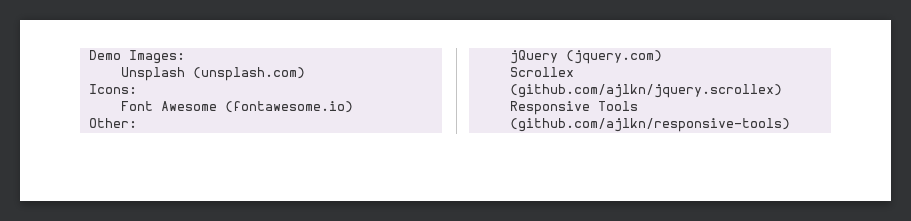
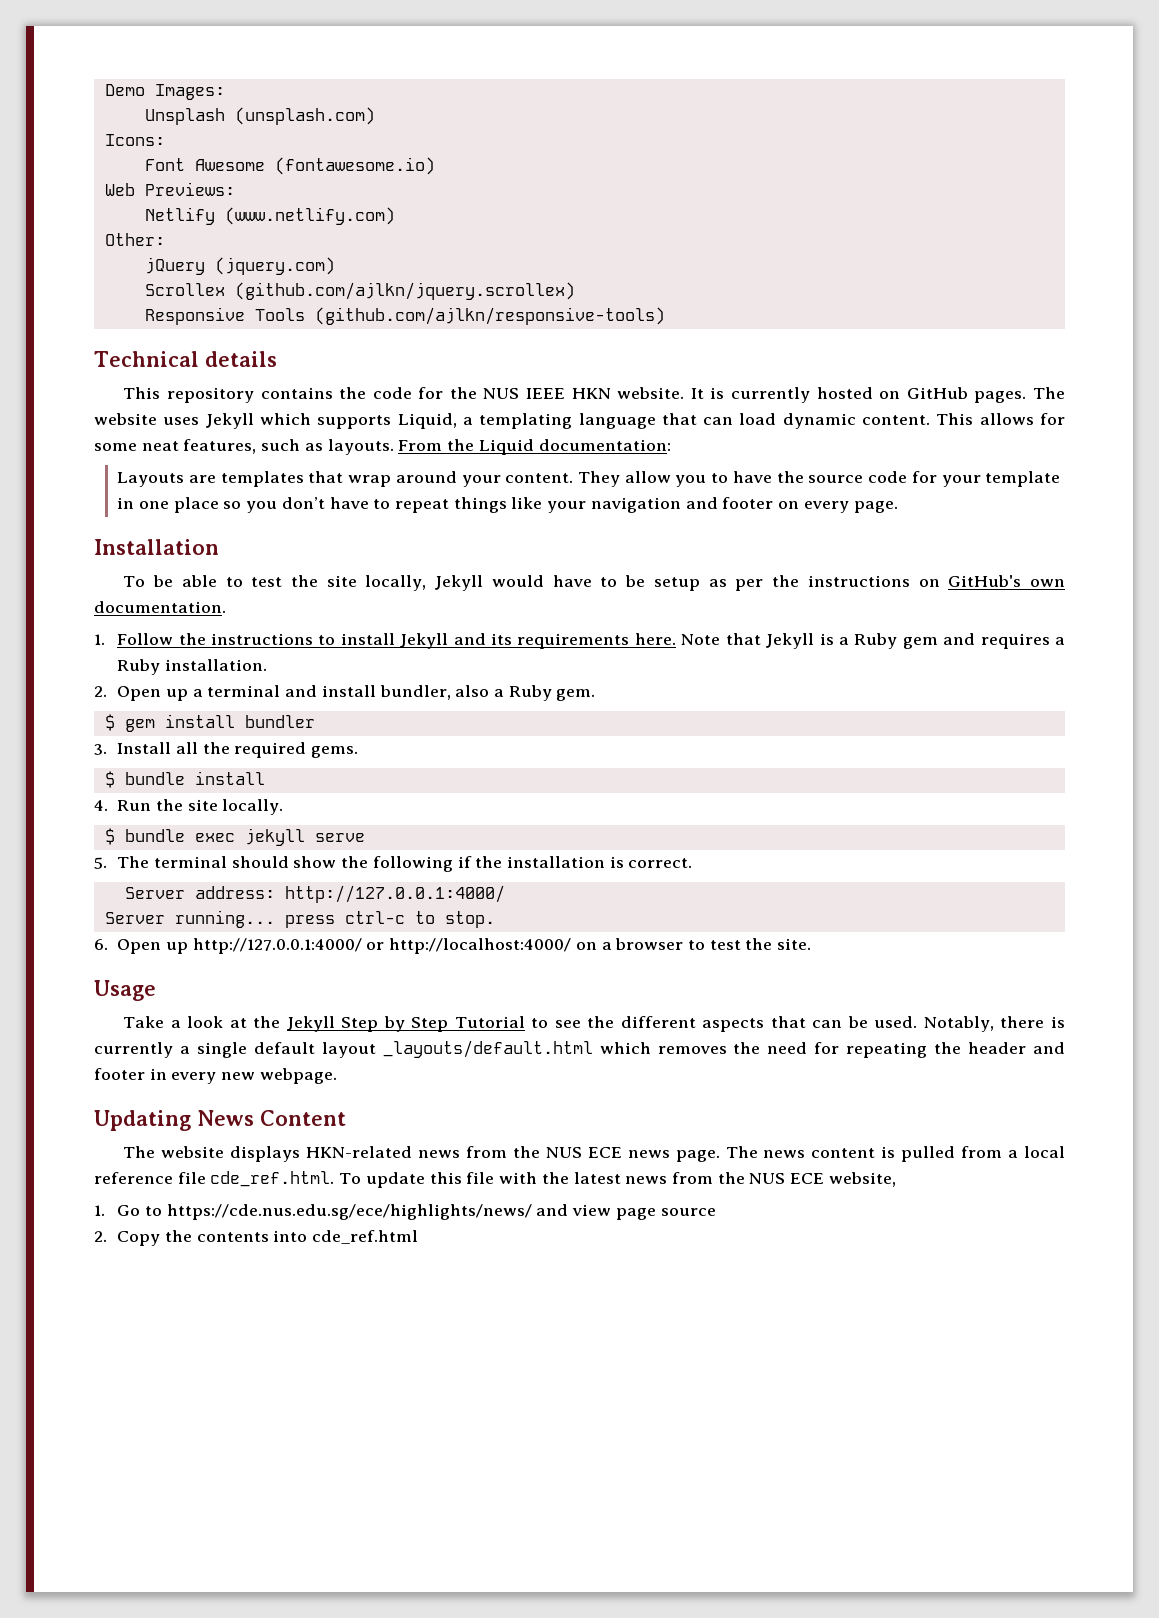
(353, 107) none -> [104,182,235,196] [144,207,395,225] // Web Previews: // Netlify (www.netlify.com)
(790, 125) none -> [94,351,277,367] [123,387,1065,403] [94,413,1065,429] [94,439,671,455] [117,471,1061,487] [117,497,898,513] [94,539,219,555] [123,575,1066,591] [94,601,226,613] [94,633,1065,649] [117,659,267,675] [94,685,596,701] [104,714,315,732] [94,742,359,758] [104,771,265,788] [94,799,284,815] [104,828,365,846] [94,856,693,872] [124,885,505,903] [104,910,495,928] [94,938,812,954] [94,980,156,1001] [123,1016,1065,1032] [94,1040,1066,1058] [94,1068,337,1084] [94,1110,346,1131] [123,1146,1066,1162] [94,1171,896,1188] [94,1204,716,1220] [94,1230,419,1246] // Technical details // This repository contains the code for the NUS IEEE HKN website. It is currently hosted on GitHub pages. The website uses Jekyll which supports Liquid, a templating language that can load dynamic content. This allows for some neat features, such as layouts. From the Liquid documentation: // Layouts are templates that wrap around your content. They allow you to have the source code for your template in one place so you don’t have to repeat things like your navigation and footer on every page. // Installation // To be able to test the site locally, Jekyll would have to be setup as per the instructions on GitHub's own documentation. // 1. Follow the instructions to install Jekyll and its requirements here. Note that Jekyll is a Ruby gem and requires a Ruby installation. // 2. Open up a terminal and install bundler, also a Ruby gem. // $ gem install bundler // 3. Install all the required gems. // $ bundle install // 4. Run the site locally. // $ bundle exec jekyll serve // 5. The terminal should show the following if the installation is correct. // Server address: http://127.0.0.1:4000/ // Server running... press ctrl-c to stop. // 6. Open up http://127.0.0.1:4000/ or http://localhost:4000/ on a browser to test the site. // Usage // Take a look at the Jekyll Step by Step Tutorial to see the different aspects that can be used. Notably, there is currently a single default layout _layouts/default.html which removes the need for repeating the header and footer in every new webpage. // Updating News Content // The website displays HKN-related news from the NUS ECE news page. The news content is pulled from a local reference file cde_ref.html. To update this file with the latest news from the NUS ECE website, // 1. Go to https://cde.nus.edu.sg/ece/highlights/news/ and view page source // 2. Copy the contents into cde_ref.html

